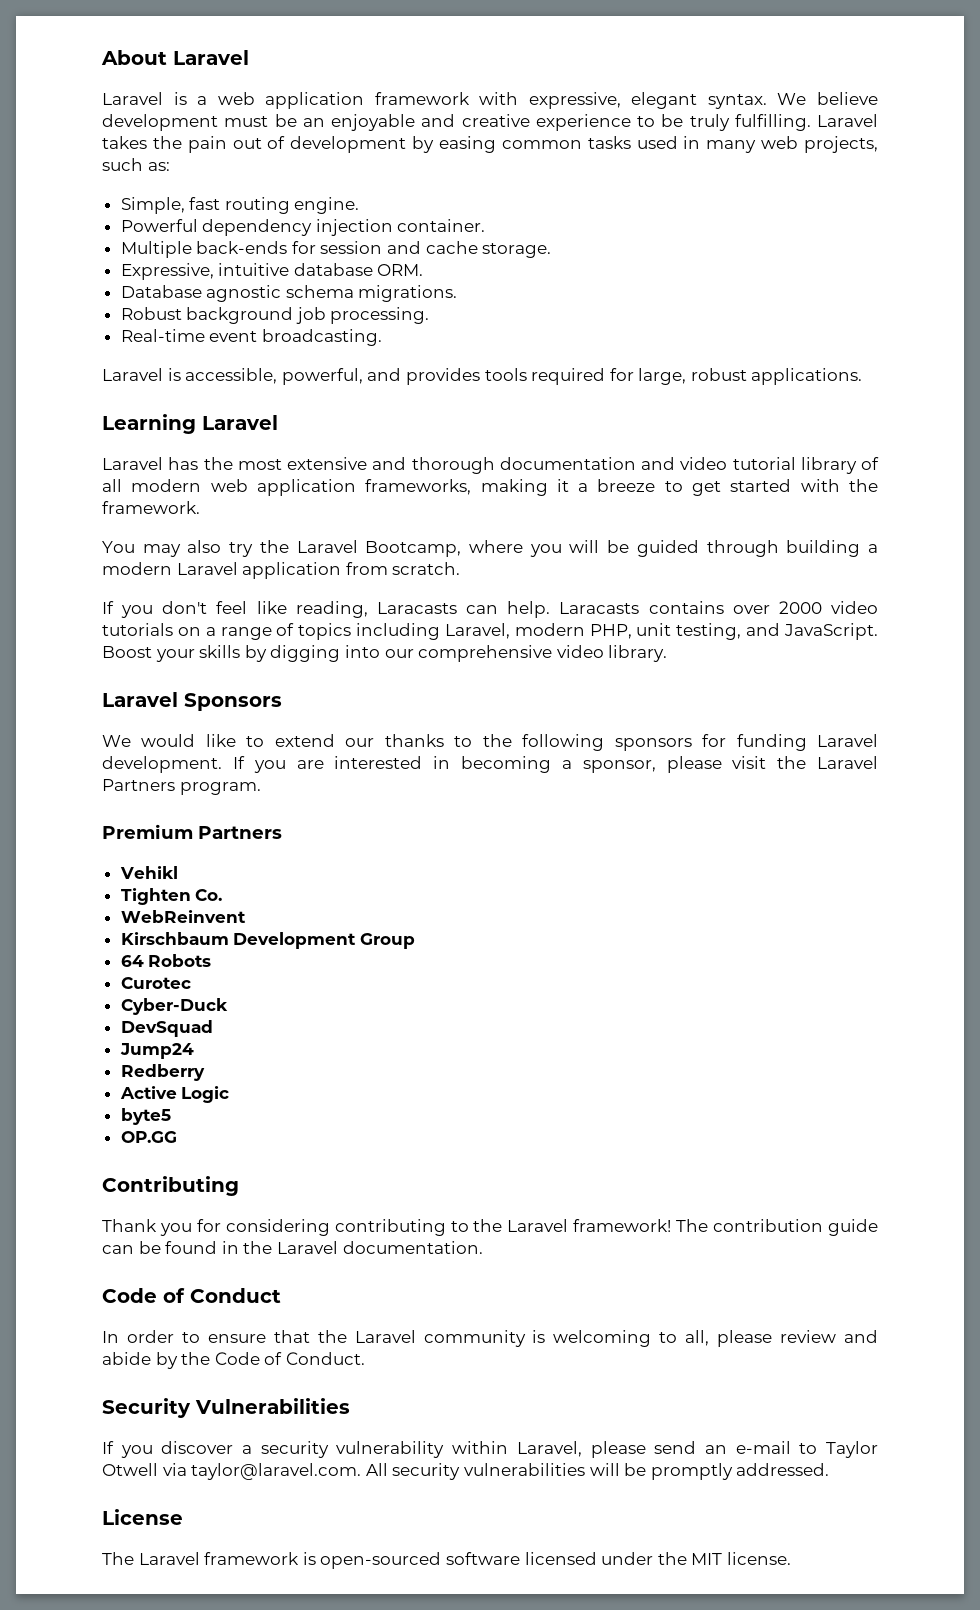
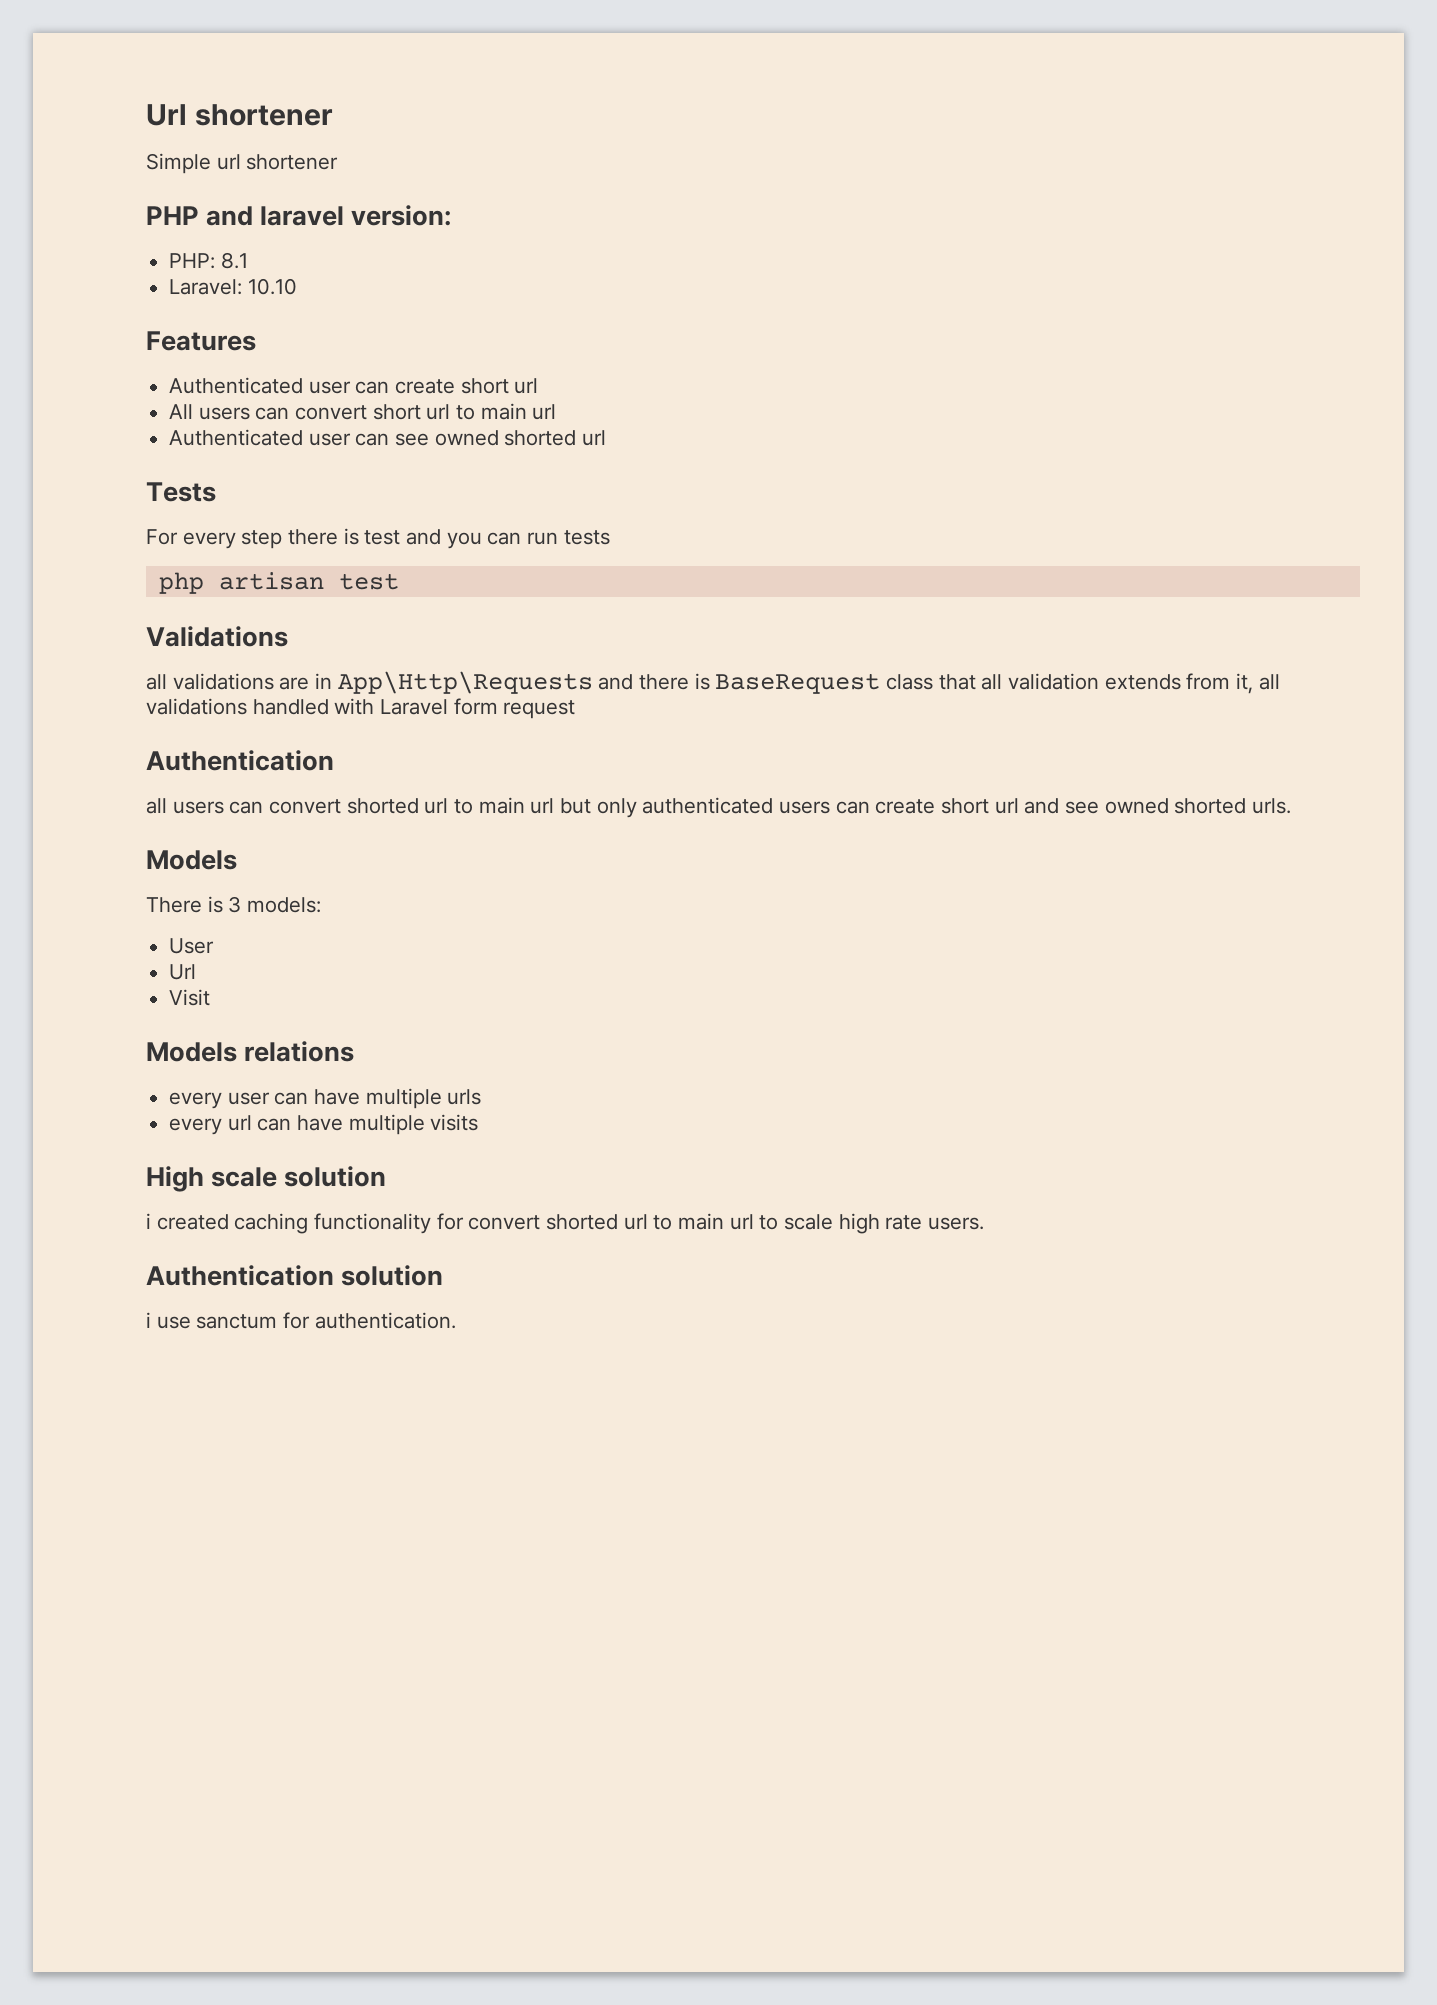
[101,50,249,65] [102,92,878,109] [102,114,878,131] [102,136,879,153] [102,158,170,171] [120,197,360,214] [120,219,486,236] [120,241,552,258] [120,263,424,280] [120,285,458,302] [120,307,430,324] [120,329,382,346] [102,368,863,385] [102,414,278,434] [102,457,879,474] [102,479,878,496] [102,501,200,514] [102,540,878,557] [102,562,461,579] [102,601,878,618] [102,623,878,640] [102,645,668,662] [102,692,282,711] [102,734,878,751] [102,756,878,773] [102,779,261,795] [102,824,282,839] [119,866,178,879] [120,888,223,905] [120,910,246,923] [120,932,415,949] [120,954,212,967] [120,977,191,989] [120,998,228,1015] [120,1020,213,1037] [119,1043,194,1059] [120,1064,205,1081] [119,1086,230,1103] [120,1108,171,1125] [120,1131,177,1143] [102,1176,239,1196] [102,1219,878,1236] [102,1241,483,1254] [102,1288,281,1303] [102,1330,879,1347] [102,1352,365,1369] [102,1398,350,1418] [102,1441,879,1458] [102,1463,830,1480] [102,1509,183,1525] [102,1552,791,1569] About Laravel // Laravel is a web application framework with expressive, elegant syntax. We believe development must be an enjoyable and creative experience to be truly fulfilling. Laravel takes the pain out of development by easing common tasks used in many web projects, such as: // Simple, fast routing engine. // Powerful dependency injection container. // Multiple back-ends for session and cache storage. // Expressive, intuitive database ORM. // Database agnostic schema migrations. // Robust background job processing. // Real-time event broadcasting. // Laravel is accessible, powerful, and provides tools required for large, robust applications. // Learning Laravel // Laravel has the most extensive and thorough documentation and video tutorial library of all modern web application frameworks, making it a breeze to get started with the framework. // You may also try the Laravel Bootcamp, where you will be guided through building a modern Laravel application from scratch. // If you don't feel like reading, Laracasts can help. Laracasts contains over 2000 video tutorials on a range of topics including Laravel, modern PHP, unit testing, and JavaScript. Boost your skills by digging into our comprehensive video library. // Laravel Sponsors // We would like to extend our thanks to the following sponsors for funding Laravel development. If you are interested in becoming a sponsor, please visit the Laravel Partners program. // Premium Partners // Vehikl // Tighten Co. // WebReinvent // Kirschbaum Development Group // 64 Robots // Curotec // Cyber-Duck // DevSquad // Jump24 // Redberry // Active Logic // byte5 // OP.GG // Contributing // Thank you for considering contributing to the Laravel framework! The contribution guide can be found in the Laravel documentation. // Code of Conduct // In order to ensure that the Laravel community is welcoming to all, please review and abide by the Code of Conduct. // Security Vulnerabilities // If you discover a security vulnerability within Laravel, please send an e-mail to Taylor Otwell via taylor@laravel.com. All security vulnerabilities will be promptly addressed. // License // The Laravel framework is open-sourced software licensed under the MIT license. -> [146,104,333,126] [146,153,339,174] [146,205,452,226] [169,252,248,269] [169,278,297,295] [146,331,256,351] [169,377,539,394] [169,403,557,420] [169,429,607,446] [146,482,216,502] [146,528,610,549] [158,572,399,594] [146,626,288,647] [146,671,1280,694] [146,698,576,719] [146,750,334,771] [146,797,1292,818] [146,850,237,870] [146,896,322,913] [169,938,215,954] [169,964,197,980] [169,989,211,1006] [146,1041,355,1062] [169,1088,482,1109] [169,1114,479,1135] [146,1166,387,1192] [146,1213,985,1234] [146,1265,444,1286] [146,1312,456,1329] Url shortener // Simple url shortener // PHP and laravel version: // PHP: 8.1 // Laravel: 10.10 // Features // Authenticated user can create short url // All users can convert short url to main url // Authenticated user can see owned shorted url // Tests // For every step there is test and you can run tests // php artisan test // Validations // all validations are in App\Http\Requests and there is BaseRequest class that all validation extends from it, all validations handled with Laravel form request // Authentication // all users can convert shorted url to main url but only authenticated users can create short url and see owned shorted urls. // Models // There is 3 models: // User // Url // Visit // Models relations // every user can have multiple urls // every url can have multiple visits // High scale solution // i created caching functionality for convert shorted url to main url to scale high rate users. // Authentication solution // i use sanctum for authentication.

